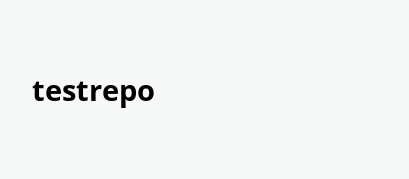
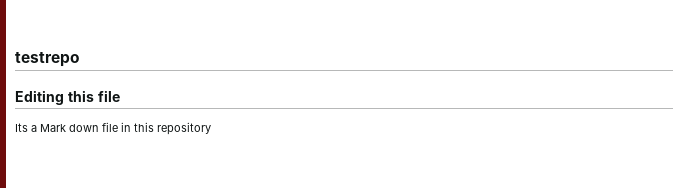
(155, 94) none -> [15,90,120,105] [15,122,211,135] // Editing this file // Its a Mark down file in this repository

